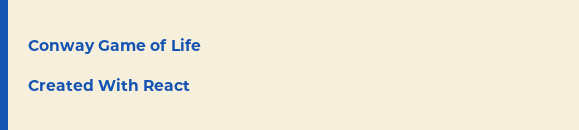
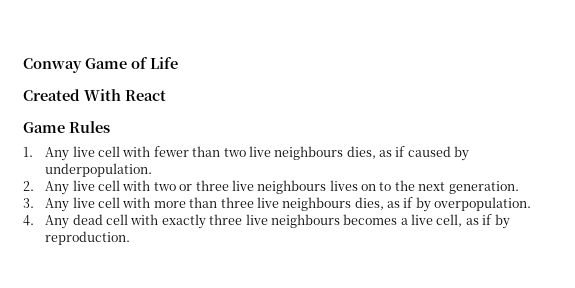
(191, 85) none -> [23,121,110,133] [23,146,470,161] [45,163,153,177] [23,180,519,195] [23,197,532,212] [23,214,510,229] [45,231,131,245] // Game Rules // 1. Any live cell with fewer than two live neighbours dies, as if caused by underpopulation. // 2. Any live cell with two or three live neighbours lives on to the next generation. // 3. Any live cell with more than three live neighbours dies, as if by overpopulation. // 4. Any dead cell with exactly three live neighbours becomes a live cell, as if by reproduction.

